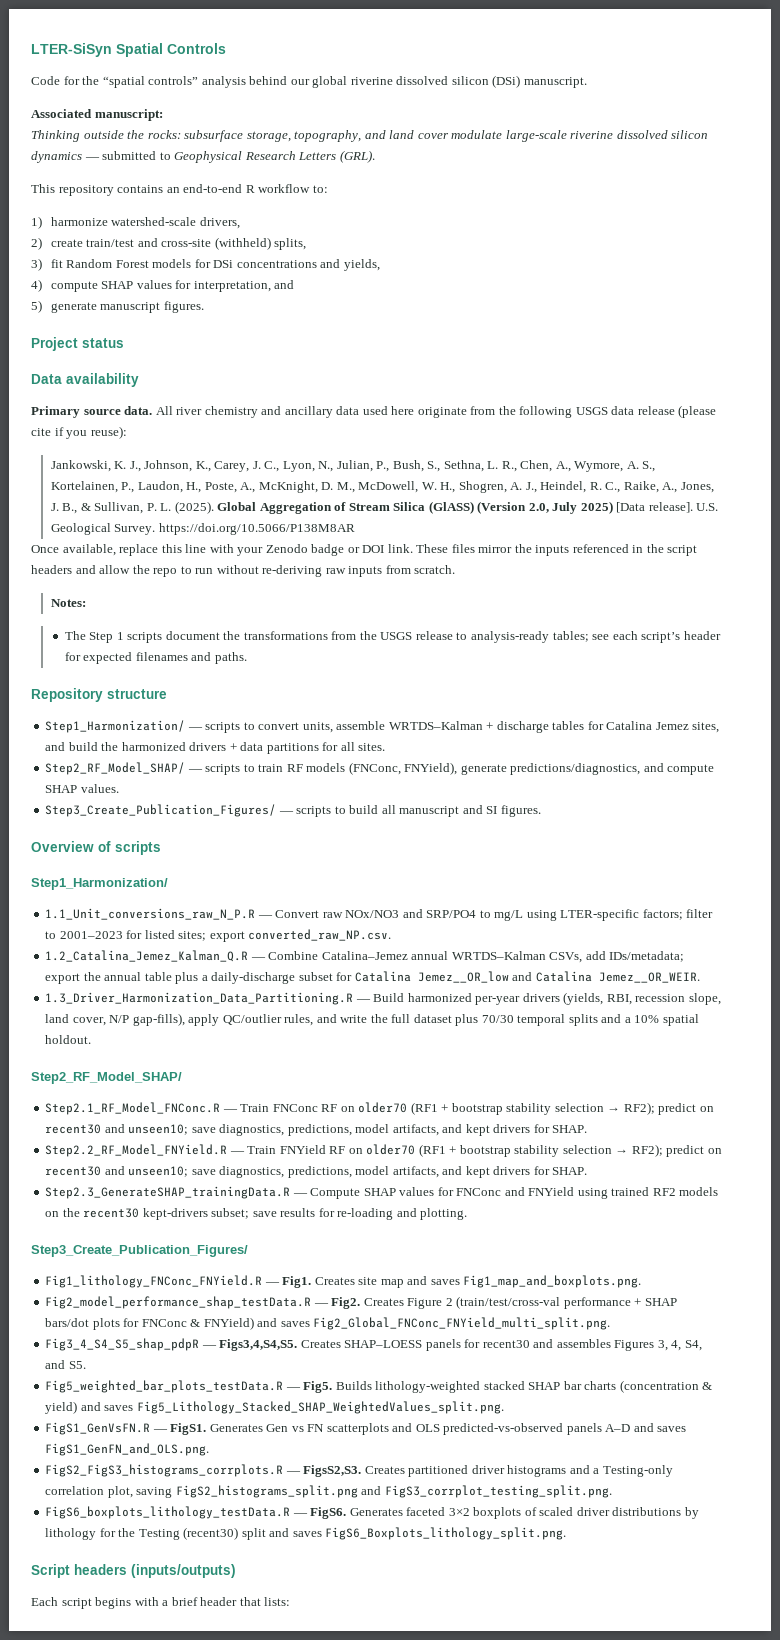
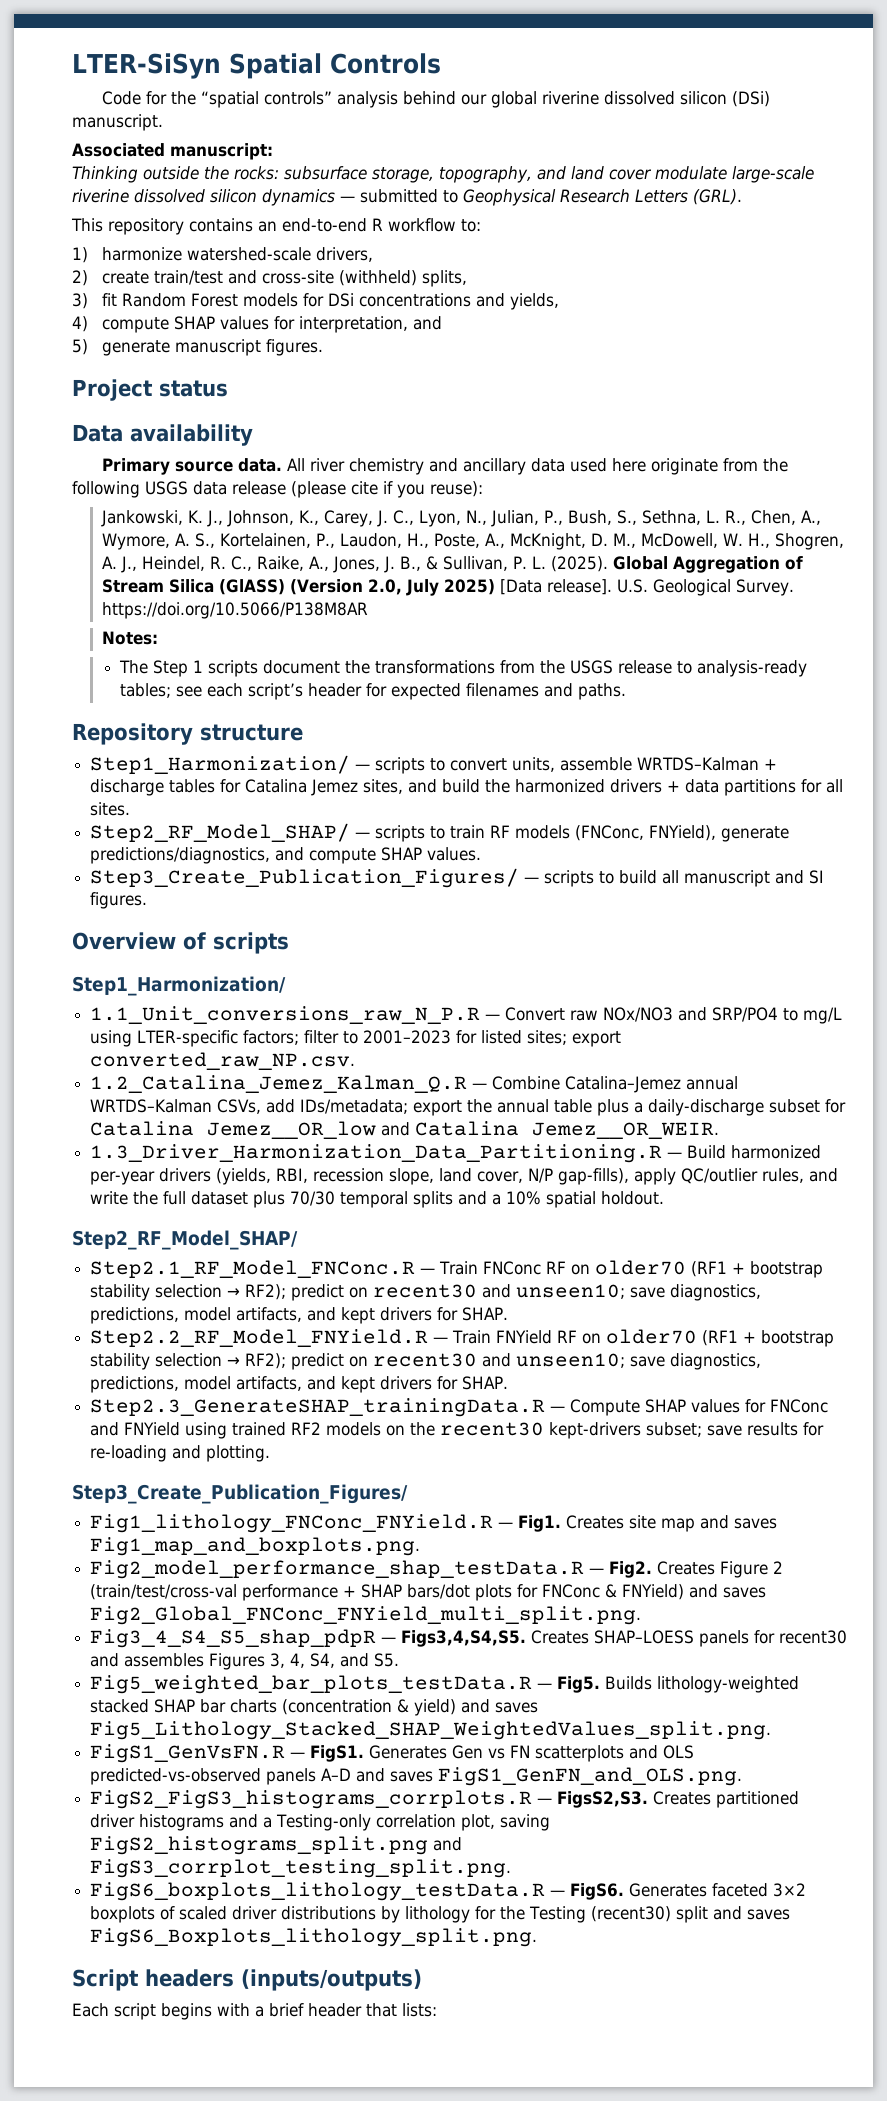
[31,544,698,556] [31,565,456,577] // Once available, replace this line with your Zenodo badge or DOI link. These files mirror the inputs referenced in the script headers and allow the repo to run without re-deriving raw inputs from scratch. -> (368, 610) none

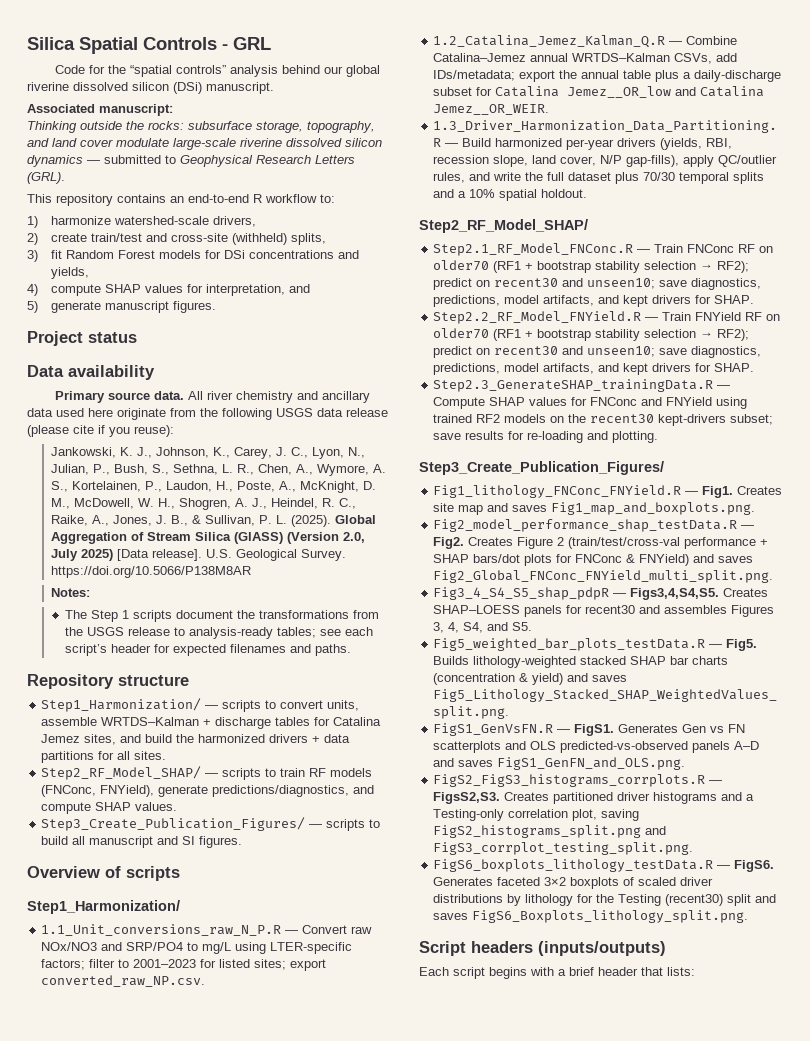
[72,53,221,79] LTER-SiSyn -> [27,37,75,50] Silica
(441, 63) none -> [222,37,271,50] - GRL

